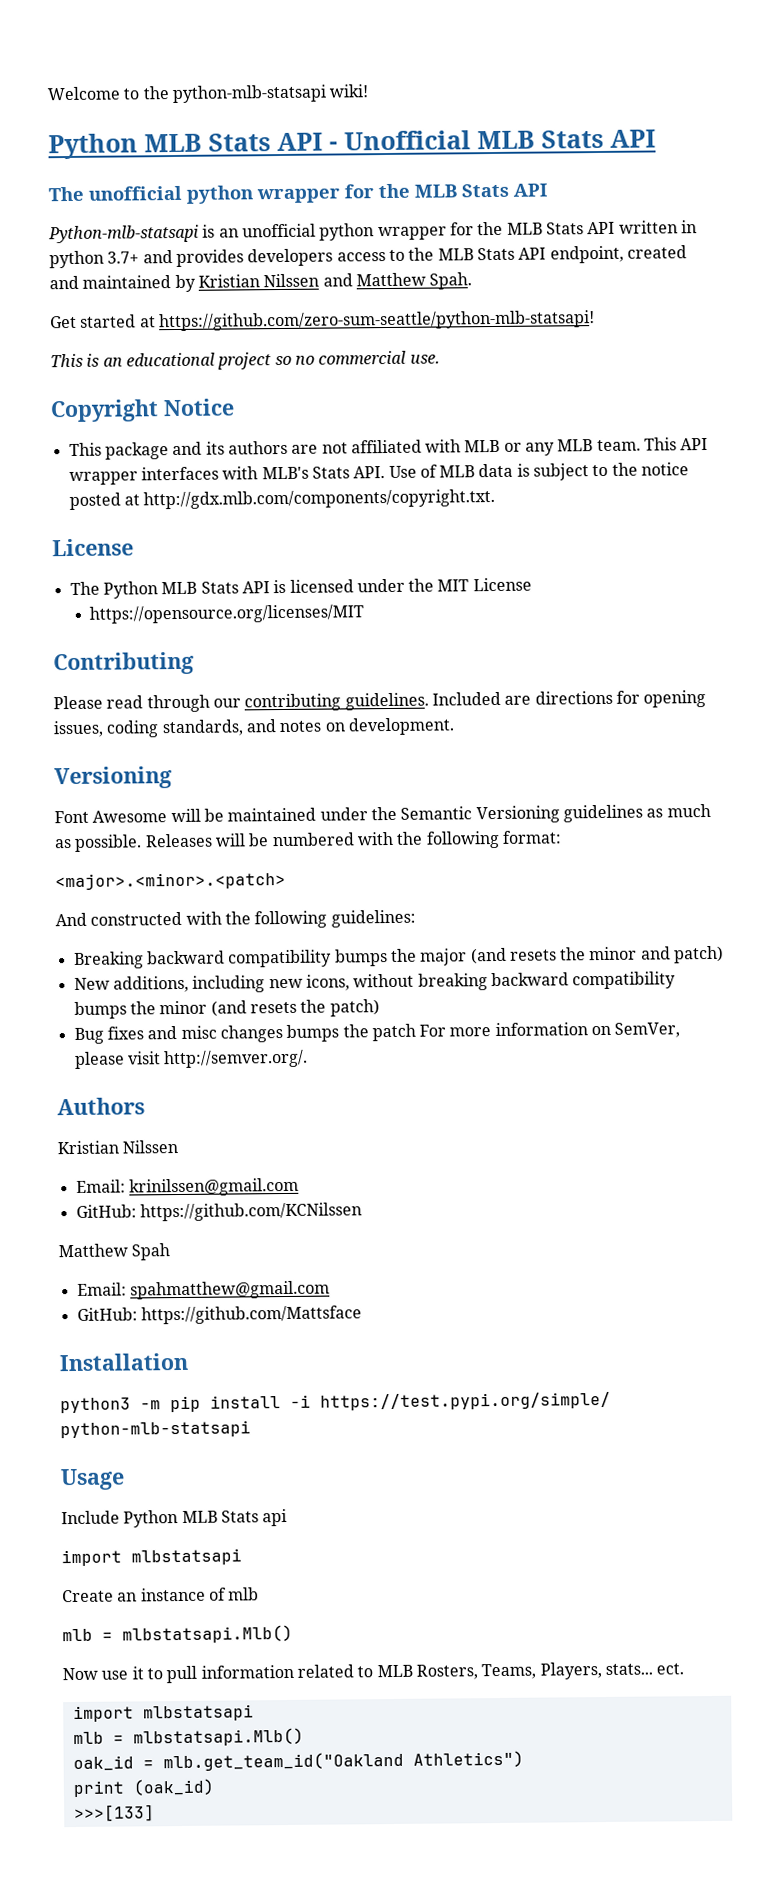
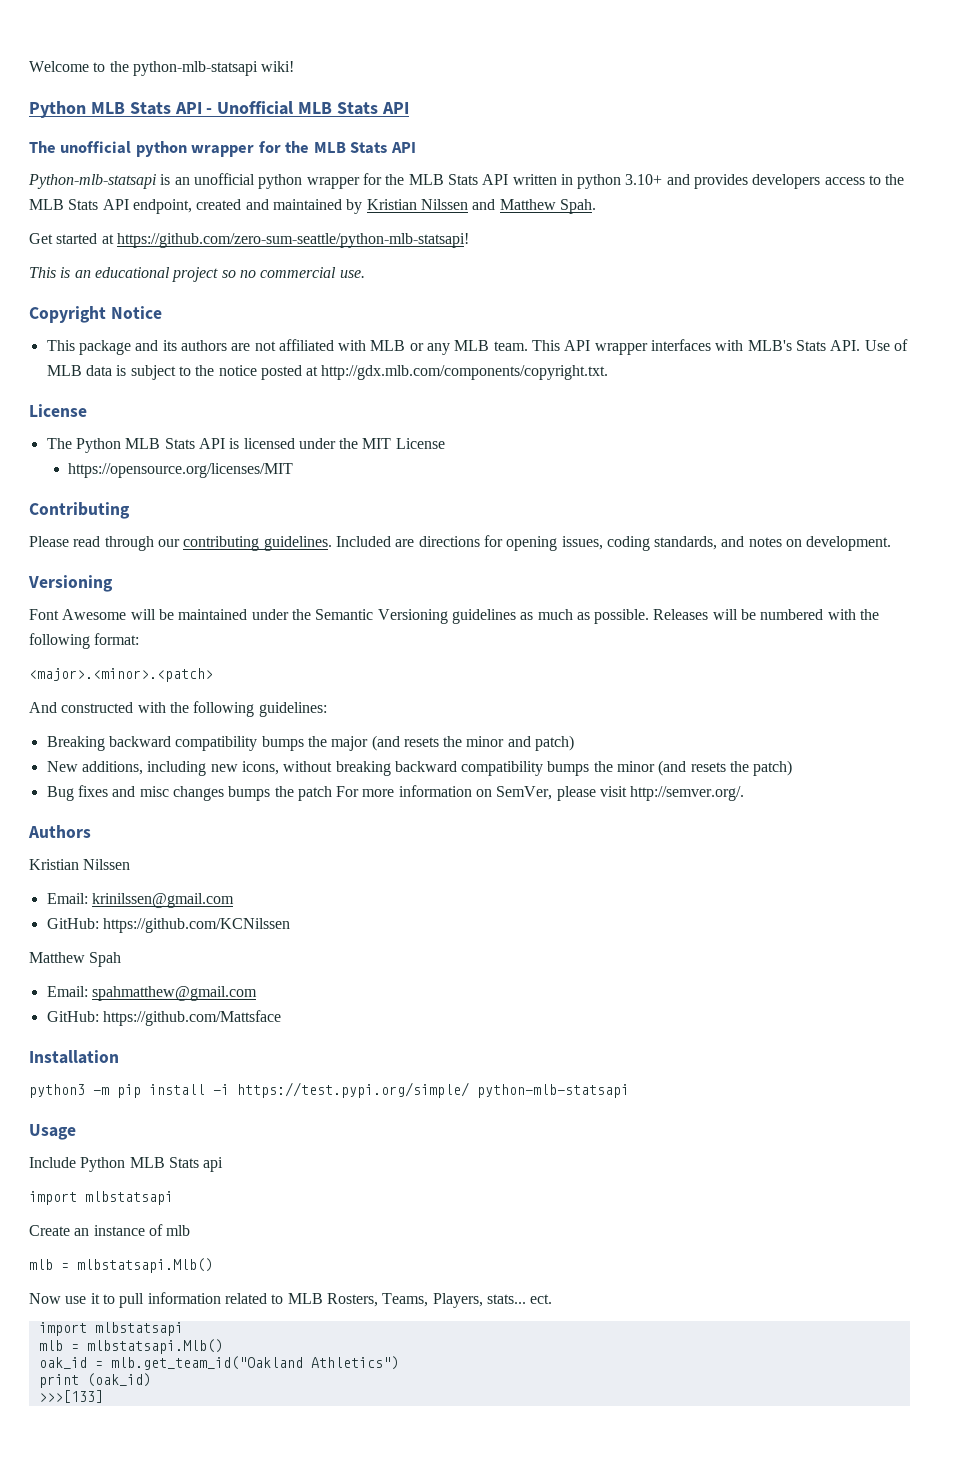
[107,251,140,264] 3.7+ -> [625,174,663,185] 3.10+

